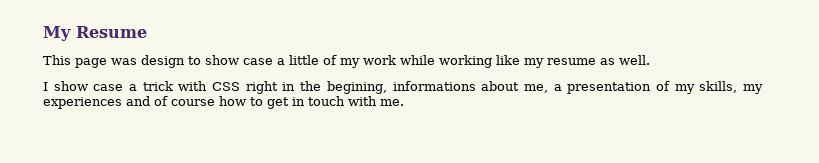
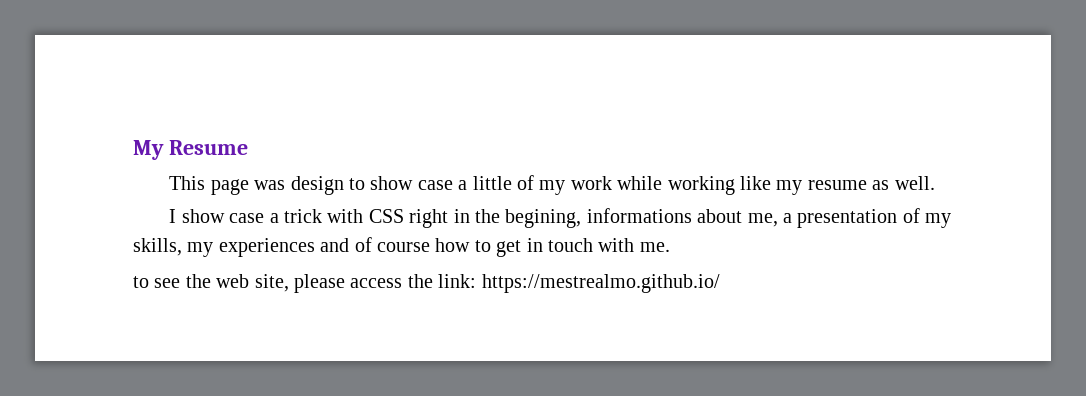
(404, 102) none -> [133,274,720,293] // to see the web site, please access the link: https://mestrealmo.github.io/

